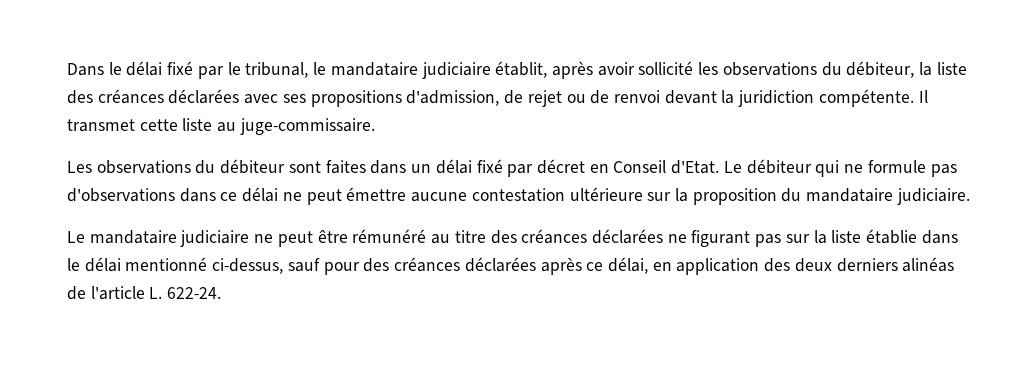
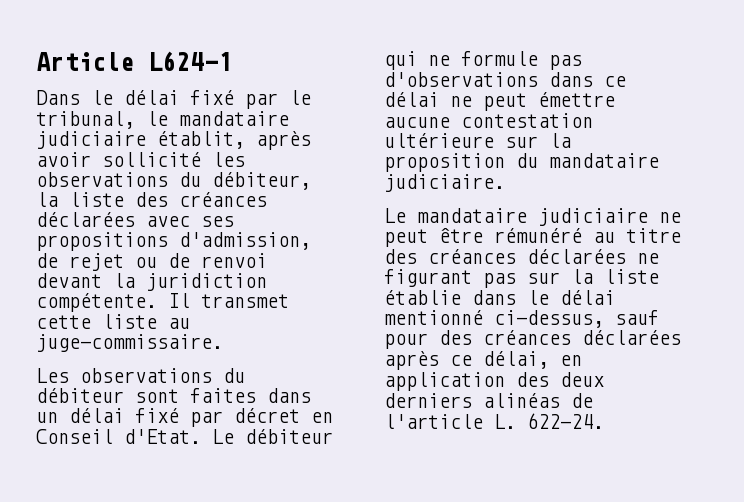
(67, 69) none -> [36,51,232,71] Article L624-1 //

